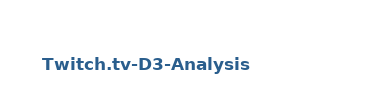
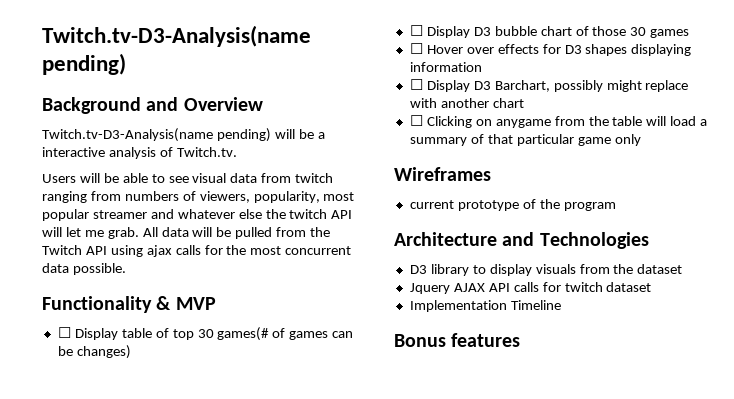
[42,57,250,74] Twitch.tv-D3-Analysis -> [42,25,311,47] [42,53,126,75] [42,97,263,114] [42,128,325,142] [42,147,237,159] [42,173,334,183] [42,191,355,203] [42,209,353,221] [42,227,331,239] [42,245,352,257] [42,263,126,275] [42,296,216,313] [57,327,354,341] [57,345,131,359] [409,25,690,38] [409,43,692,56] [409,62,482,72] [409,79,689,92] [409,98,524,108] [409,115,708,128] [409,134,641,146] [394,167,491,181] [409,199,616,211] [394,232,649,249] [409,264,683,276] [409,282,652,294] [409,300,561,312] [394,333,521,347] Twitch.tv-D3-Analysis(name pending) // Background and Overview // Twitch.tv-D3-Analysis(name pending) will be a interactive analysis of Twitch.tv. // Users will be able to see visual data from twitch ranging from numbers of viewers, popularity, most popular streamer and whatever else the twitch API will let me grab. All data will be pulled from the Twitch API using ajax calls for the most concurrent data possible. // Functionality & MVP // ☐ Display table of top 30 games(# of games can be changes) // ☐ Display D3 bubble chart of those 30 games // ☐ Hover over effects for D3 shapes displaying information // ☐ Display D3 Barchart, possibly might replace with another chart // ☐ Clicking on anygame from the table will load a summary of that particular game only // Wireframes // current prototype of the program // Architecture and Technologies // D3 library to display visuals from the dataset // Jquery AJAX API calls for twitch dataset // Implementation Timeline // Bonus features

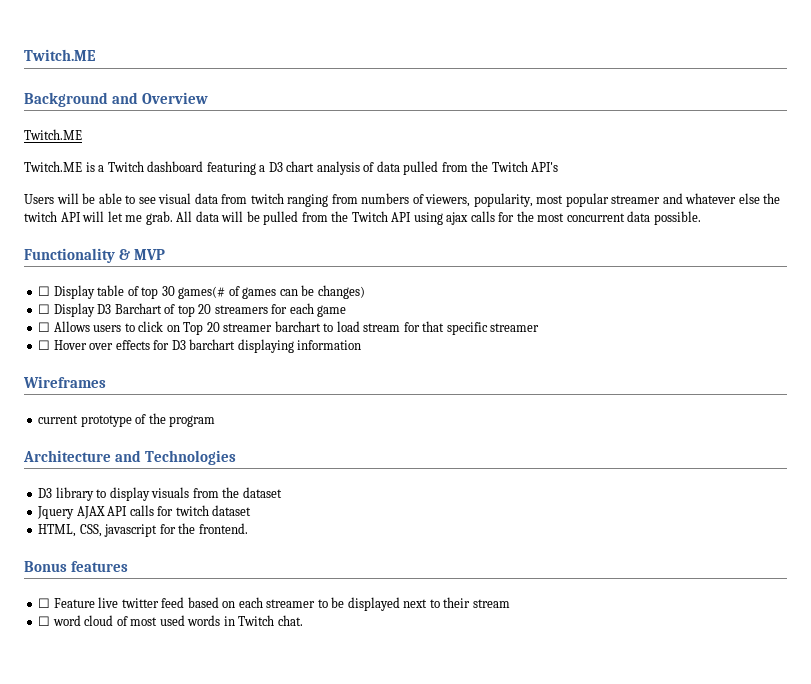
[42,25,311,47] [42,53,126,75] Twitch.tv-D3-Analysis(name pending) -> [24,49,96,61] Twitch.ME
[42,128,325,142] [42,147,237,159] Twitch.tv-D3-Analysis(name pending) will be a interactive analysis of Twitch.tv. -> [24,129,82,140] [24,161,559,175] Twitch.ME // Twitch.ME is a Twitch dashboard featuring a D3 chart analysis of data pulled from the Twitch API's
[494,26,690,38] bubble chart of those 30 games -> [114,303,347,317] [38,321,540,335] Barchart of top 20 streamers for each game // ☐ Allows users to click on Top 20 streamer barchart to load stream for that specific streamer
[585,44,628,56] shapes -> [189,339,236,350] barchart
[409,79,689,92] [409,98,524,108] [409,115,708,128] [409,134,641,146] // ☐ Display D3 Barchart, possibly might replace with another chart // ☐ Clicking on anygame from the table will load a summary of that particular game only -> (362, 345) none
[409,300,561,312] [394,333,521,347] Implementation Timeline // Bonus features -> [38,523,248,537] [24,561,128,572] [38,597,510,611] [38,615,303,626] HTML, CSS, javascript for the frontend. // Bonus features // ☐ Feature live twitter feed based on each streamer to be displayed next to their stream // ☐ word cloud of most used words in Twitch chat.

